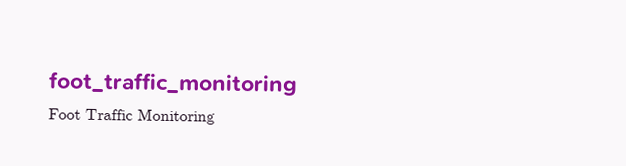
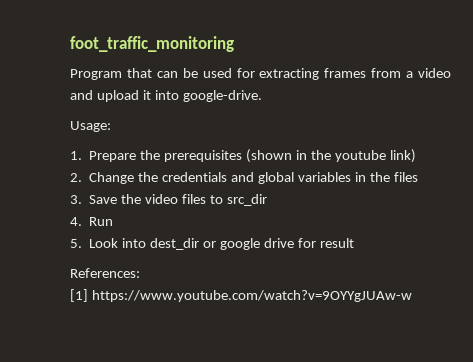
[48,108,215,125] Foot Traffic Monitoring -> [70,68,451,80] [70,90,262,102] [70,121,111,132] [70,149,416,163] [70,172,418,184] [70,194,267,206] [70,217,114,226] [70,238,354,250] [70,268,140,278] [70,289,412,302] Program that can be used for extracting frames from a video and upload it into google-drive. // Usage: // 1. Prepare the prerequisites (shown in the youtube link) // 2. Change the credentials and global variables in the files // 3. Save the video files to src_dir // 4. Run // 5. Look into dest_dir or google drive for result // References: // [1] https://www.youtube.com/watch?v=9OYYgJUAw-w

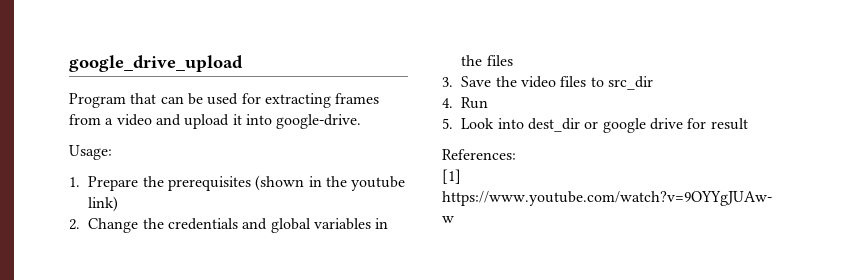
[70,36,234,52] foot_traffic_monitoring -> [69,55,243,72] google_drive_upload

